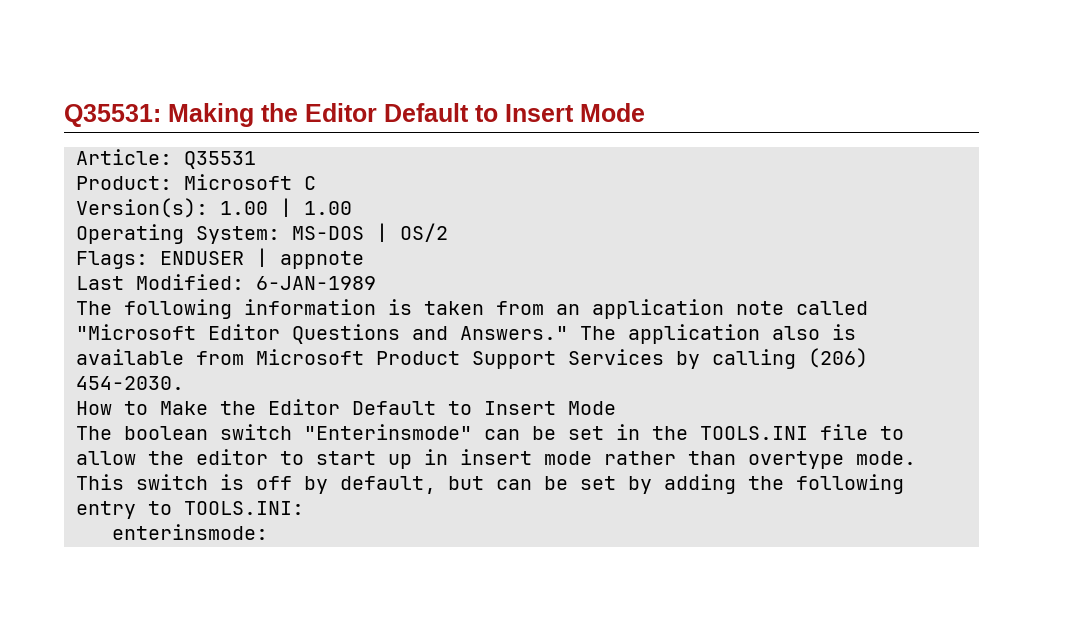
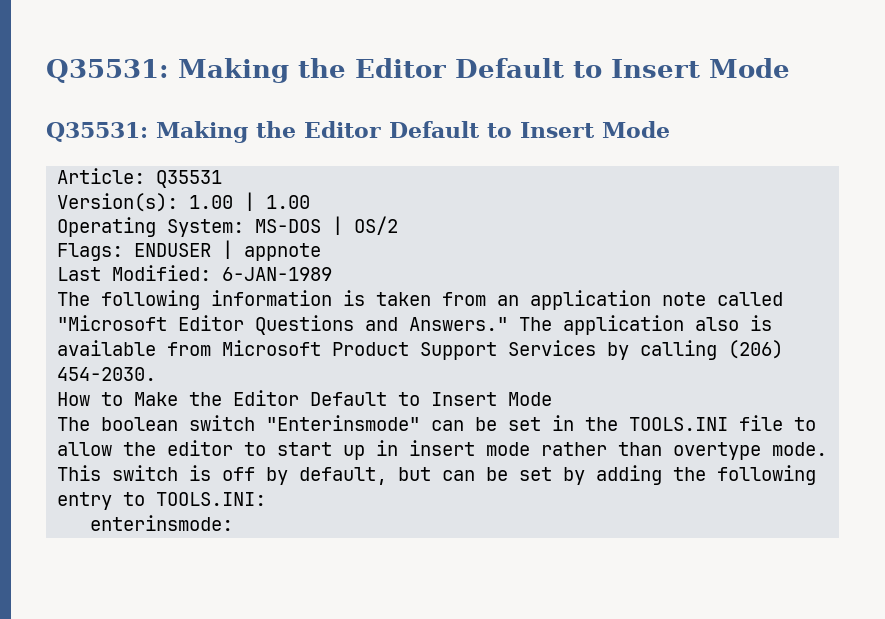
[64,103,645,127] Q35531: Making the Editor Default to Insert Mode -> [46,58,790,83] [46,121,670,143] Q35531: Making the Editor Default to Insert Mode // Q35531: Making the Editor Default to Insert Mode
[76,174,317,190] // Product: Microsoft C -> (223, 179) none

